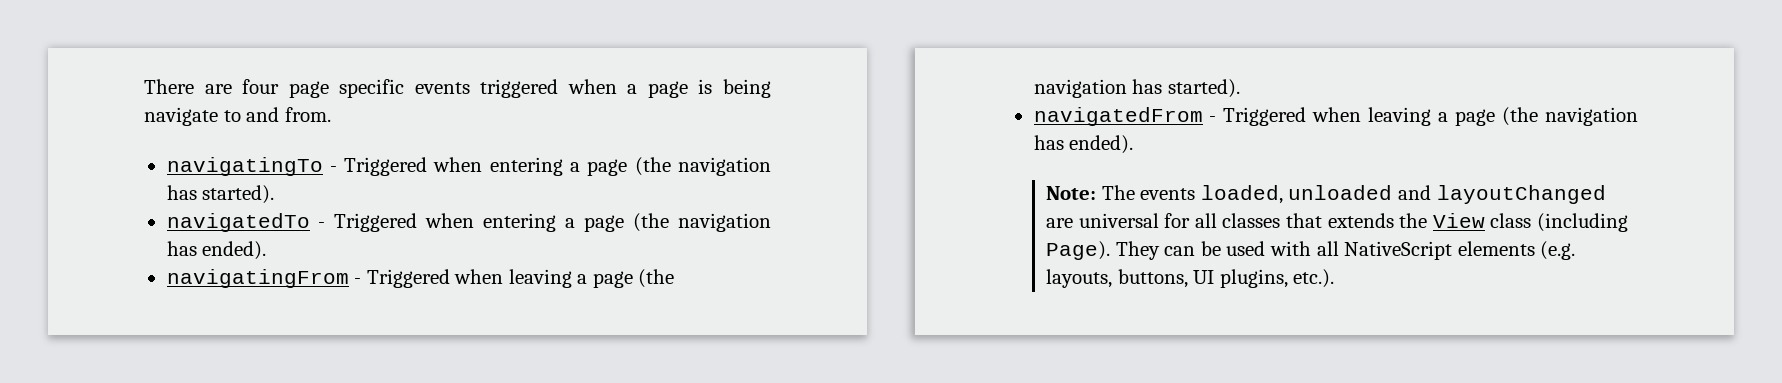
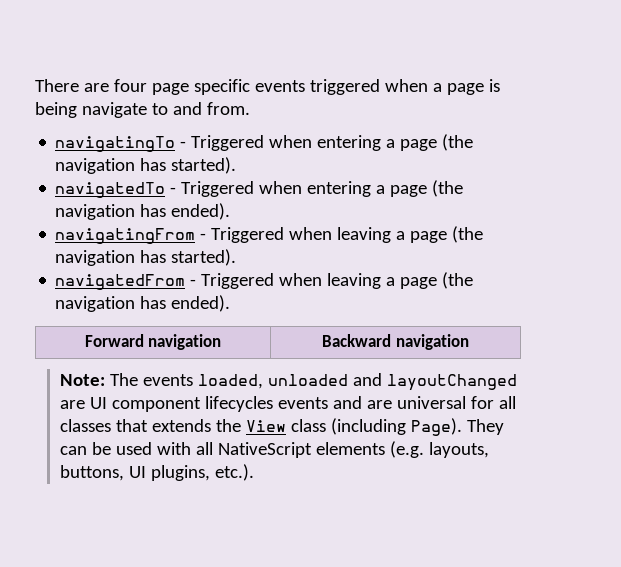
(1134, 144) none -> [84,334,222,350] [322,334,469,350] // Forward navigation | Backward navigation
(1074, 223) none -> [90,396,393,412] UI component lifecycles events and are

